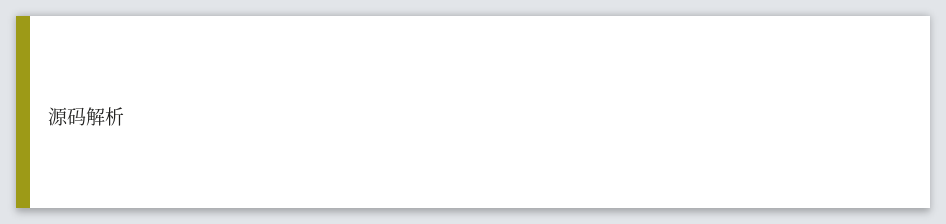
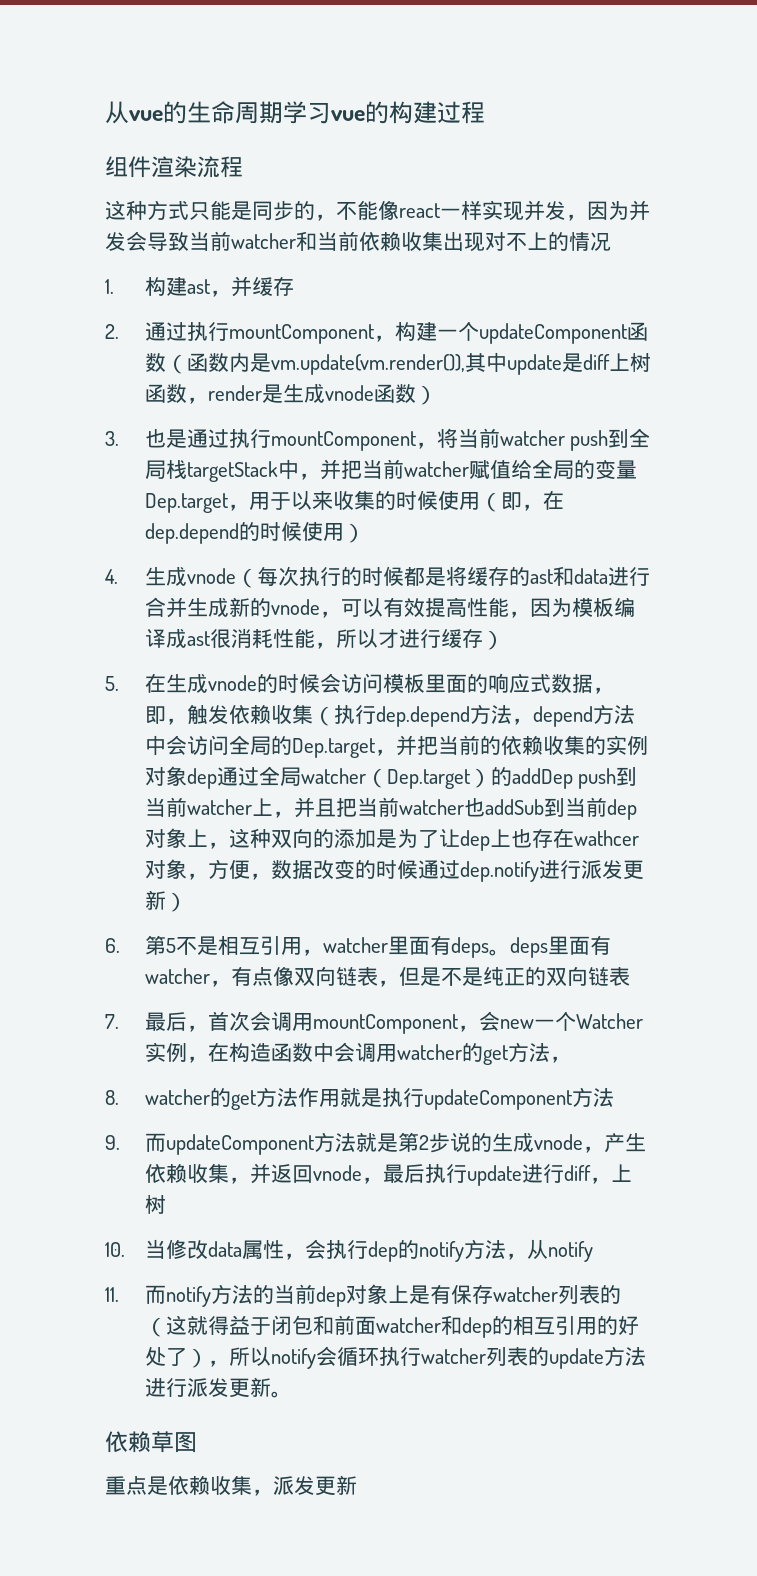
[48,107,124,126] 源码解析 -> [105,101,485,124] [105,156,243,178] [105,200,650,221] [105,231,611,252] [105,276,294,297] [105,322,648,344] [144,352,652,375] [144,384,437,405] [105,428,651,451] [144,459,637,482] [144,490,564,513] [144,521,365,544] [105,566,650,588] [144,597,635,618] [144,628,504,650] [105,673,614,694] [144,704,635,727] [144,735,648,758] [144,766,638,789] [144,797,637,820] [144,828,639,851] [144,859,644,882] [144,890,187,912] [105,935,611,958] [144,966,630,987] [105,1011,644,1034] [144,1042,571,1065] [105,1087,614,1110] [105,1132,646,1155] [144,1163,632,1186] [144,1195,166,1214] [105,1239,593,1262] [105,1284,621,1307] [144,1315,639,1338] [144,1346,646,1369] [144,1377,292,1398] [105,1431,197,1453] [105,1475,357,1496] 从vue的生命周期学习vue的构建过程 // 组件渲染流程 // 这种方式只能是同步的，不能像react一样实现并发，因为并发会导致当前watcher和当前依赖收集出现对不上的情况 // 1.构建ast，并缓存 // 2.通过执行mountComponent，构建一个updateComponent函数（函数内是vm.update(vm.render()),其中update是diff上树函数，render是生成vnode函数） // 3.也是通过执行mountComponent，将当前watcher push到全局栈targetStack中，并把当前watcher赋值给全局的变量Dep.target，用于以来收集的时候使用（即，在dep.depend的时候使用） // 4.生成vnode（每次执行的时候都是将缓存的ast和data进行合并生成新的vnode，可以有效提高性能，因为模板编译成ast很消耗性能，所以才进行缓存） // 5.在生成vnode的时候会访问模板里面的响应式数据，即，触发依赖收集（执行dep.depend方法，depend方法中会访问全局的Dep.target，并把当前的依赖收集的实例对象dep通过全局watcher（Dep.target）的addDep push到当前watcher上，并且把当前watcher也addSub到当前dep对象上，这种双向的添加是为了让dep上也存在wathcer对象，方便，数据改变的时候通过dep.notify进行派发更新） // 6.第5不是相互引用，watcher里面有deps。deps里面有watcher，有点像双向链表，但是不是纯正的双向链表 // 7.最后，首次会调用mountComponent，会new一个Watcher实例，在构造函数中会调用watcher的get方法， // 8. watcher的get方法作用就是执行updateComponent方法 // 9.而updateComponent方法就是第2步说的生成vnode，产生依赖收集，并返回vnode，最后执行update进行diff，上树 // 10.当修改data属性，会执行dep的notify方法，从notify // 11.而notify方法的当前dep对象上是有保存watcher列表的（这就得益于闭包和前面watcher和dep的相互引用的好处了），所以notify会循环执行watcher列表的update方法进行派发更新。 // 依赖草图 // 重点是依赖收集，派发更新

